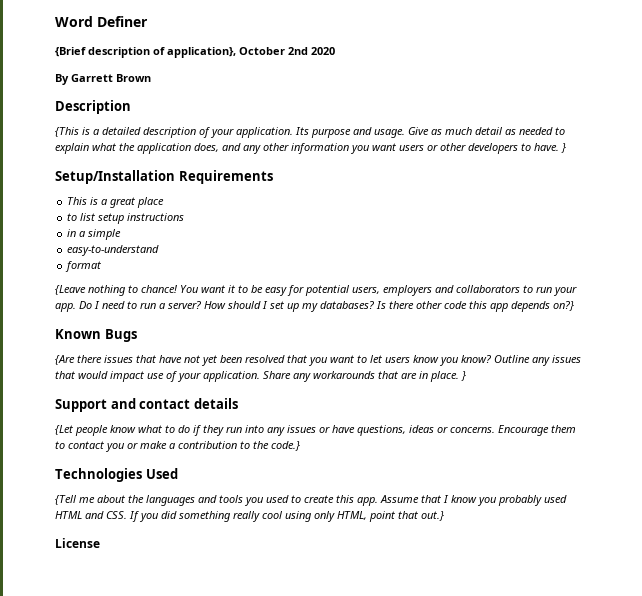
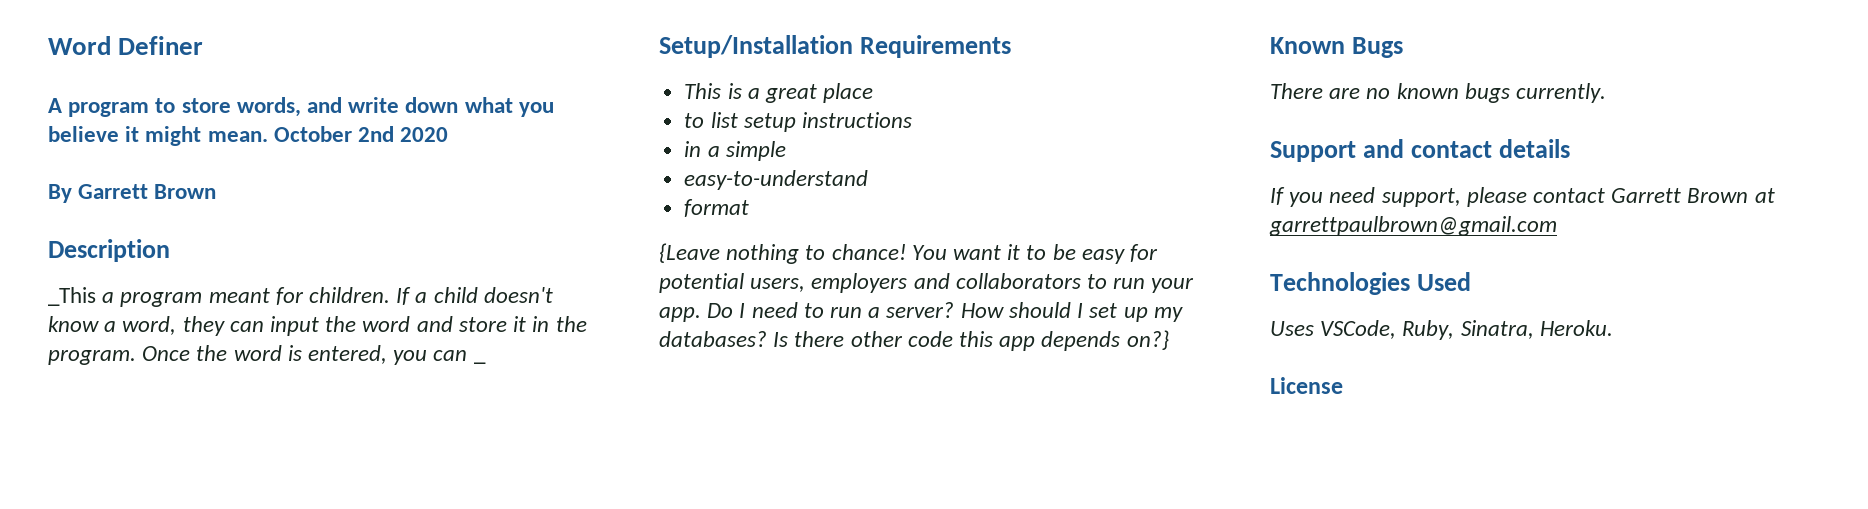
[55,47,236,58] {Brief description of application}, -> [48,97,554,117] [48,126,268,146] A program to store words, and write down what you believe it might mean.
[55,127,565,138] [55,143,566,154] {This is a detailed description of your application. Its purpose and usage. Give as much detail as needed to explain what the application does, and any other information you want users or other developers to have. } -> [48,287,553,307] [48,316,587,336] [48,345,468,365] [473,361,486,364] _This a program meant for children. If a child doesn't know a word, they can input the word and store it in the program. Once the word is entered, you can _
[55,355,581,366] [55,371,466,382] [55,398,238,412] [55,425,576,436] [55,441,300,452] [55,468,178,482] [55,495,567,506] [55,511,444,522] {Are there issues that have not yet been resolved that you want to let users know you know? Outline any issues that would impact use of your application. Share any workarounds that are in place. } // Support and contact details // {Let people know what to do if they run into any issues or have questions, ideas or concerns. Encourage them to contact you or make a contribution to the code.} // Technologies Used // {Tell me about the languages and tools you used to create this app. Assume that I know you probably used HTML and CSS. If you did something really cool using only HTML, point that out.} -> [1270,83,1607,103] [1270,139,1570,162] [1270,187,1775,207] [1269,216,1557,236] [1270,272,1471,295] [1270,320,1613,340] There are no known bugs currently. // Support and contact details // If you need support, please contact Garrett Brown at garrettpaulbrown@gmail.com // Technologies Used // Uses VSCode, Ruby, Sinatra, Heroku.

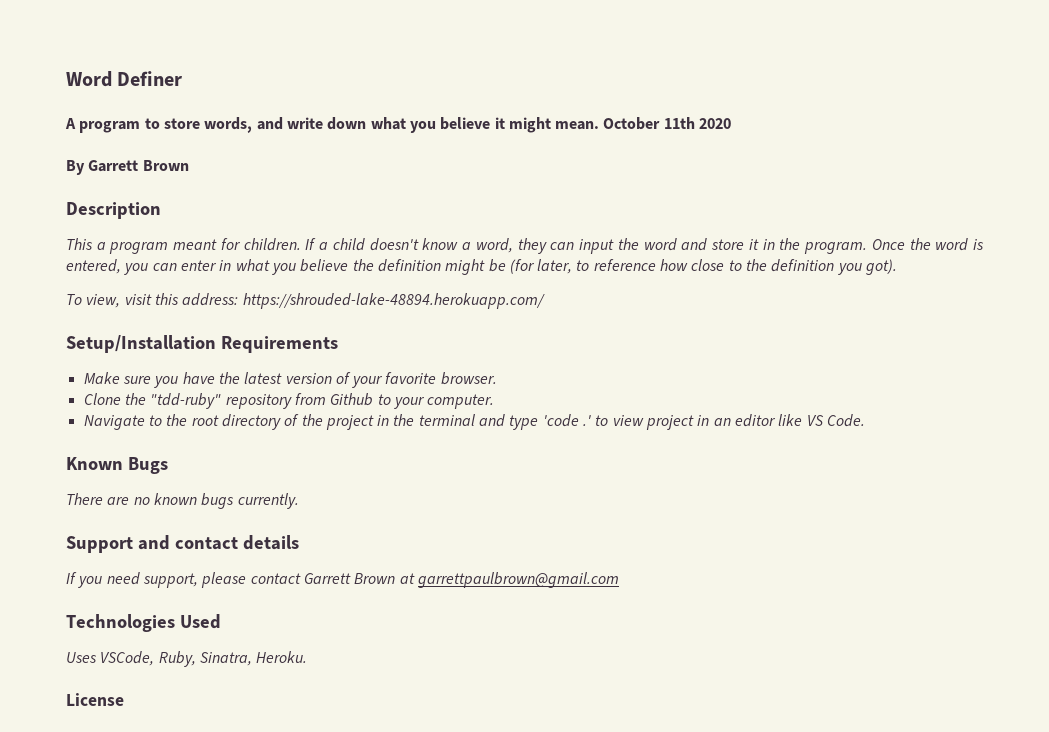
[358,126,395,142] 2nd -> [663,117,695,129] 11th
[48,287,96,306] _This -> [66,238,93,250] This
[473,361,486,364] [659,35,1011,58] [684,83,874,103] [684,112,912,132] [684,141,786,161] [684,170,869,190] [684,199,750,217] [659,243,1159,264] [659,273,1195,293] [659,302,1183,322] [659,330,1169,351] _ // Setup/Installation Requirements // This is a great place // to list setup instructions // in a simple // easy-to-understand // format // {Leave nothing to chance! You want it to be easy for potential users, employers and collaborators to run your app. Do I need to run a server? How should I set up my databases? Is there other code this app depends on?} -> [180,259,898,275] [66,293,545,309] [66,335,338,353] [83,372,497,388] [83,393,495,409] [83,414,865,430] enter in what you believe the definition might be (for later, to reference how close to the definition you got). // To view, visit this address: https://shrouded-lake-48894.herokuapp.com/ // Setup/Installation Requirements // Make sure you have the latest version of your favorite browser. // Clone the "tdd-ruby" repository from Github to your computer. // Navigate to the root directory of the project in the terminal and type 'code .' to view project in an editor like VS Code.

